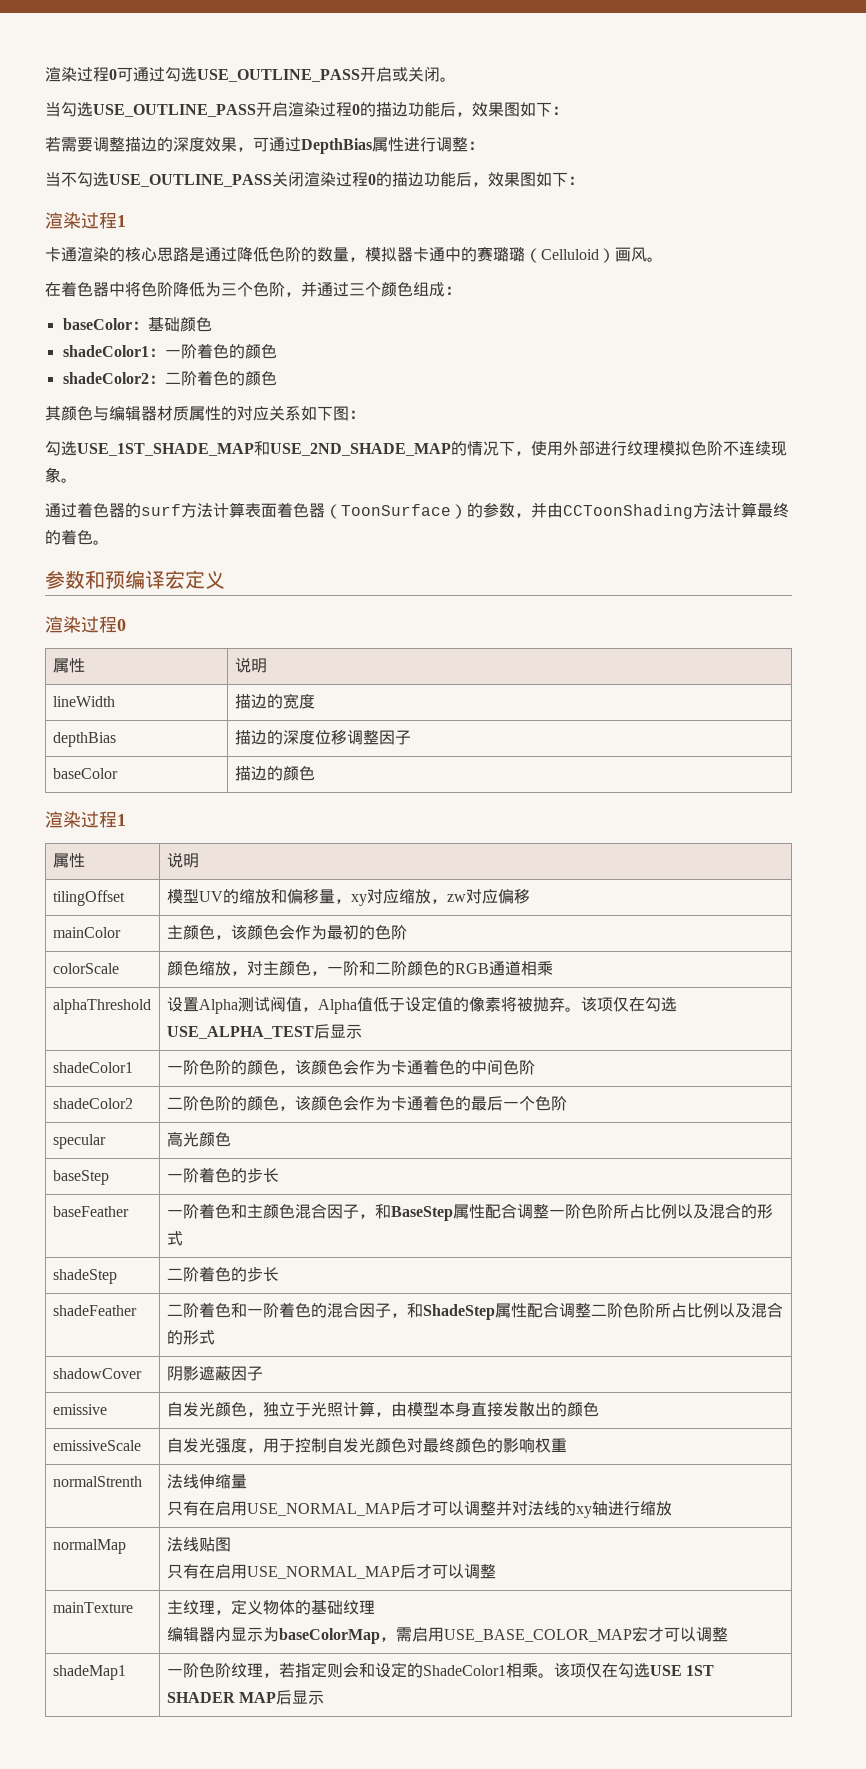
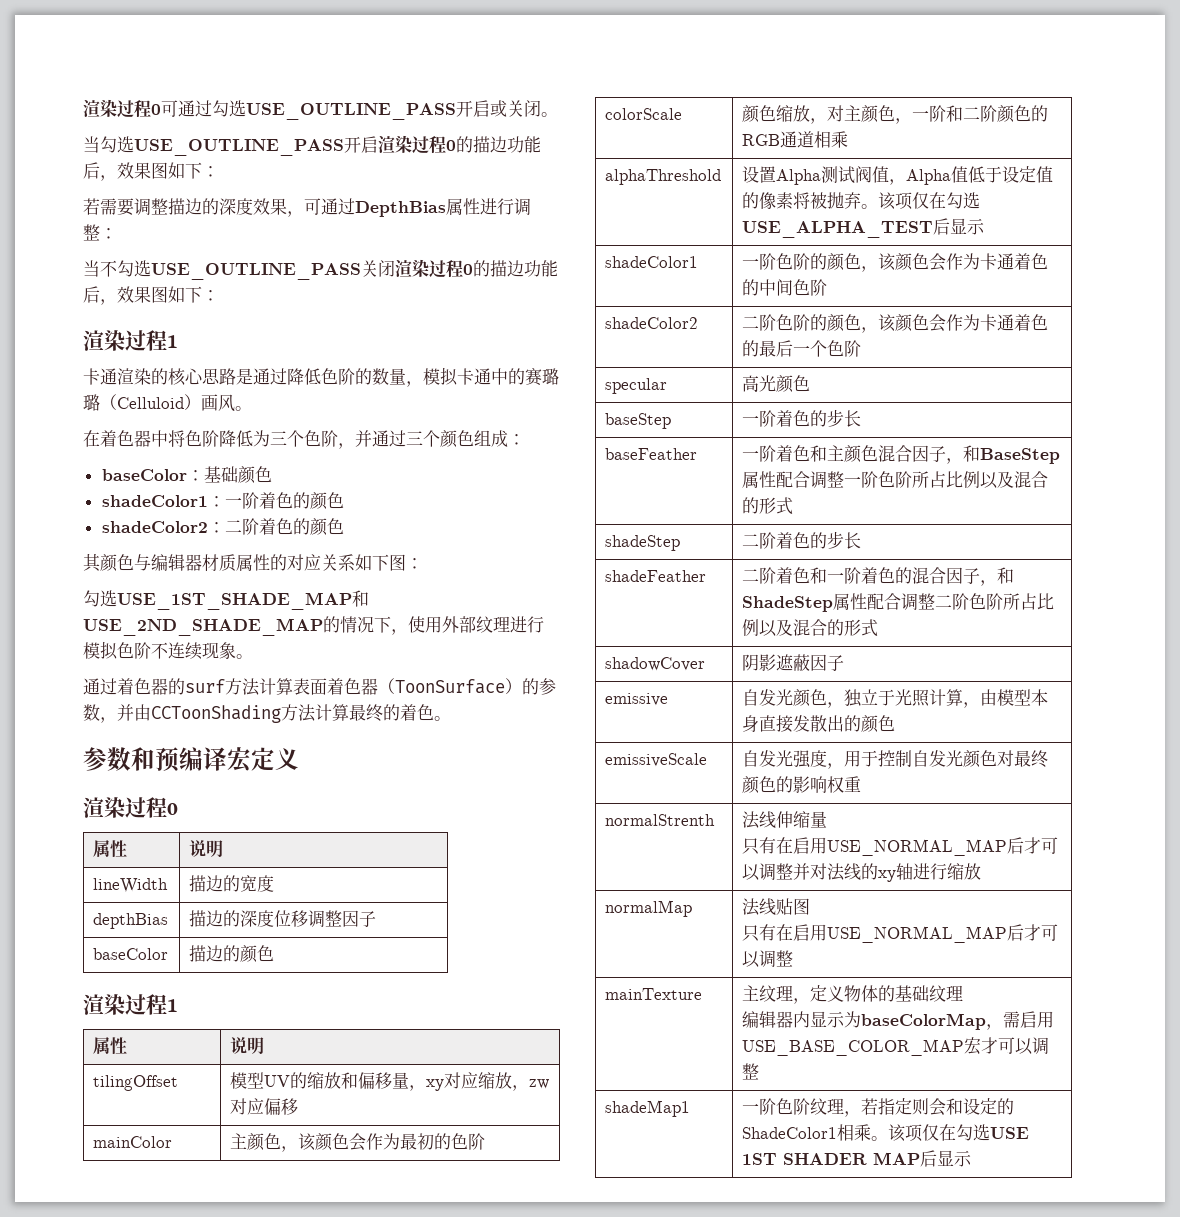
[397,247,413,262] 器 -> (458, 376) none
[595,441,659,456] 进行纹理 -> [476,616,544,633] 纹理进行

